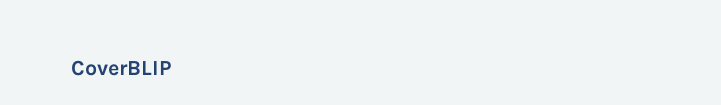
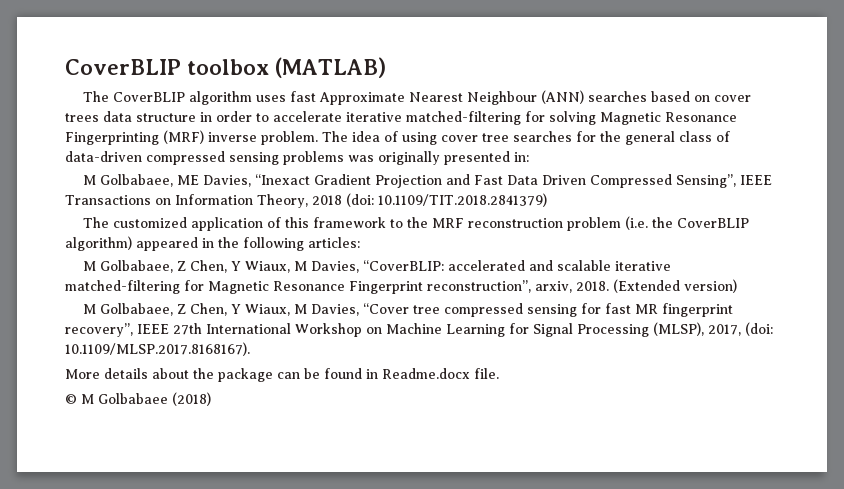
[71,60,171,76] CoverBLIP -> [65,57,386,78] [83,90,752,105] [65,111,737,125] [65,130,730,145] [65,151,529,165] [83,174,773,188] [65,193,547,208] [83,216,750,231] [65,236,360,251] [83,260,672,273] [65,279,737,294] [83,303,734,317] [65,322,773,337] [65,342,250,356] [65,368,499,382] [65,392,211,406] CoverBLIP toolbox (MATLAB) // The CoverBLIP algorithm uses fast Approximate Nearest Neighbour (ANN) searches based on cover trees data structure in order to accelerate iterative matched-filtering for solving Magnetic Resonance Fingerprinting (MRF) inverse problem. The idea of using cover tree searches for the general class of data-driven compressed sensing problems was originally presented in: // M Golbabaee, ME Davies, “Inexact Gradient Projection and Fast Data Driven Compressed Sensing”, IEEE Transactions on Information Theory, 2018 (doi: 10.1109/TIT.2018.2841379) // The customized application of this framework to the MRF reconstruction problem (i.e. the CoverBLIP algorithm) appeared in the following articles: // M Golbabaee, Z Chen, Y Wiaux, M Davies, “CoverBLIP: accelerated and scalable iterative matched-filtering for Magnetic Resonance Fingerprint reconstruction”, arxiv, 2018. (Extended version) // M Golbabaee, Z Chen, Y Wiaux, M Davies, “Cover tree compressed sensing for fast MR fingerprint recovery”, IEEE 27th International Workshop on Machine Learning for Signal Processing (MLSP), 2017, (doi: 10.1109/MLSP.2017.8168167). // More details about the package can be found in Readme.docx file. // © M Golbabaee (2018)

